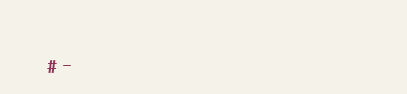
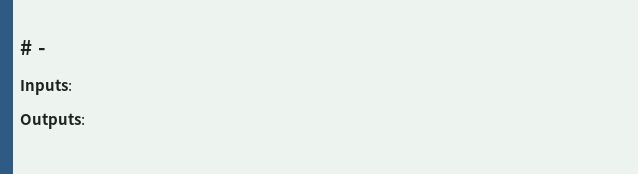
(72, 68) none -> [20,79,72,95] [20,113,85,129] // Inputs: // Outputs:

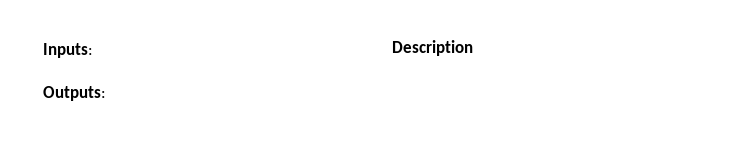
[20,40,46,55] # - // -> (43, 50) none
(85, 121) none -> [392,40,473,56] // Description

